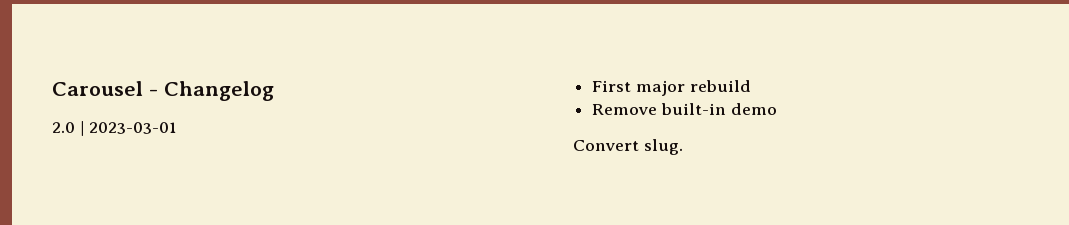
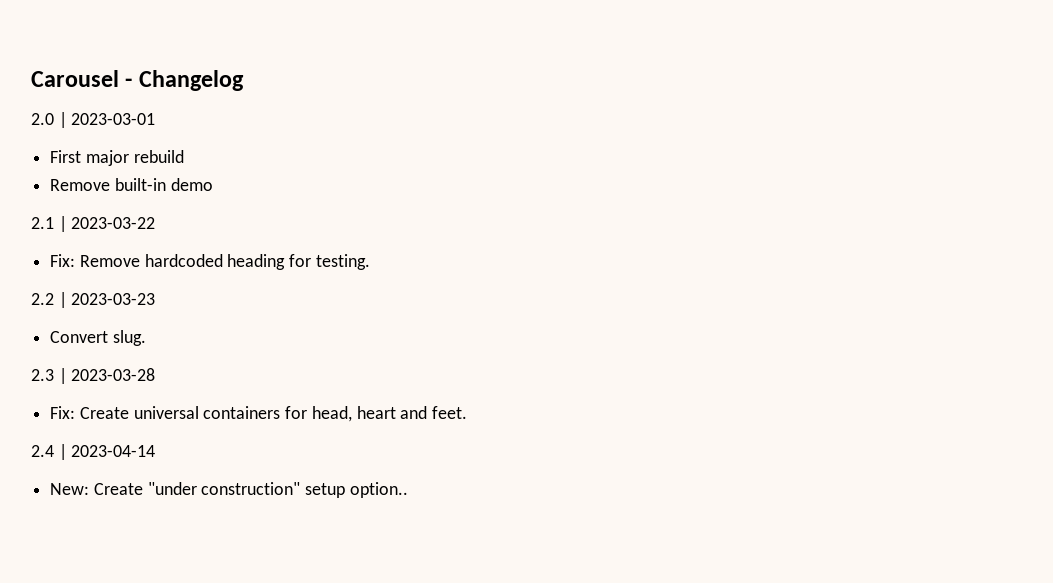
[573,139,683,155] Convert slug. -> [31,216,156,232] [50,254,370,270] [31,292,156,308] [50,330,146,346] [31,368,156,384] [50,406,468,422] [31,444,156,460] [50,482,408,498] 2.1 | 2023-03-22 // Fix: Remove hardcoded heading for testing. // 2.2 | 2023-03-23 // Convert slug. // 2.3 | 2023-03-28 // Fix: Create universal containers for head, heart and feet. // 2.4 | 2023-04-14 // New: Create "under construction" setup option..

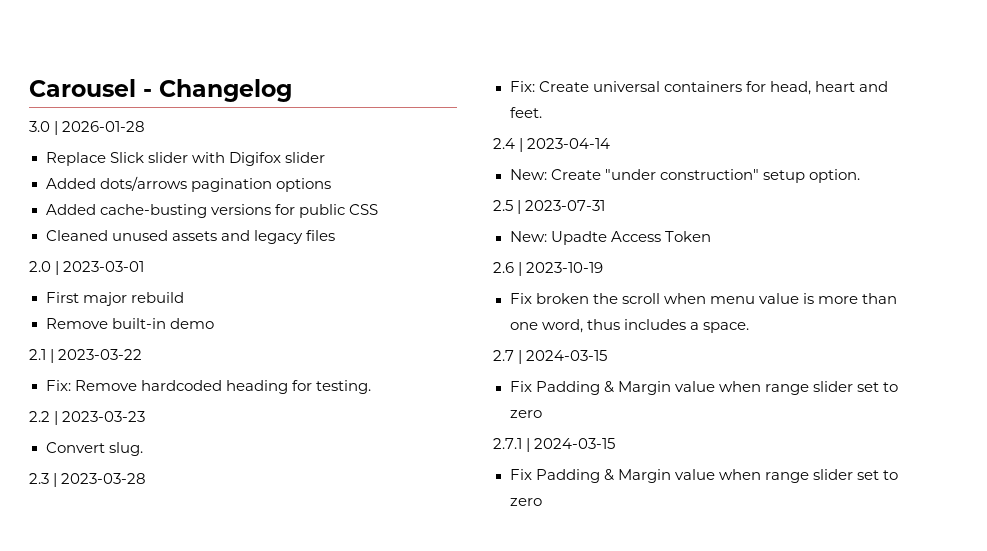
(244, 80) none -> [29,121,146,135] [45,152,325,166] [45,176,331,192] [45,204,378,218] [45,230,335,244] // 3.0 | 2026-01-28 // Replace Slick slider with Digifox slider // Added dots/arrows pagination options // Added cache-busting versions for public CSS // Cleaned unused assets and legacy files
[349,482,408,498] option.. -> [808,169,860,183] [493,200,606,214] [509,231,711,245] [493,262,604,276] [509,293,897,304] [509,319,749,333] [493,350,608,364] [509,381,898,395] [509,410,542,418] [493,438,616,452] [509,469,898,483] [509,498,542,506] option. // 2.5 | 2023-07-31 // New: Upadte Access Token // 2.6 | 2023-10-19 // Fix broken the scroll when menu value is more than one word, thus includes a space. // 2.7 | 2024-03-15 // Fix Padding & Margin value when range slider set to zero // 2.7.1 | 2024-03-15 // Fix Padding & Margin value when range slider set to zero

